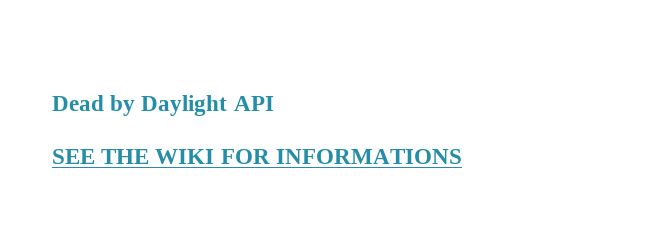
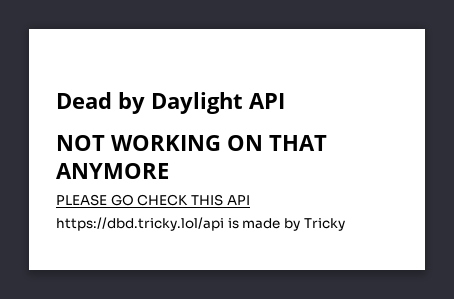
[52,149,462,164] SEE THE WIKI FOR INFORMATIONS -> [56,135,327,151] [56,163,169,179] [56,194,250,206] [56,217,345,231] NOT WORKING ON THAT ANYMORE // PLEASE GO CHECK THIS API // https://dbd.tricky.lol/api is made by Tricky

